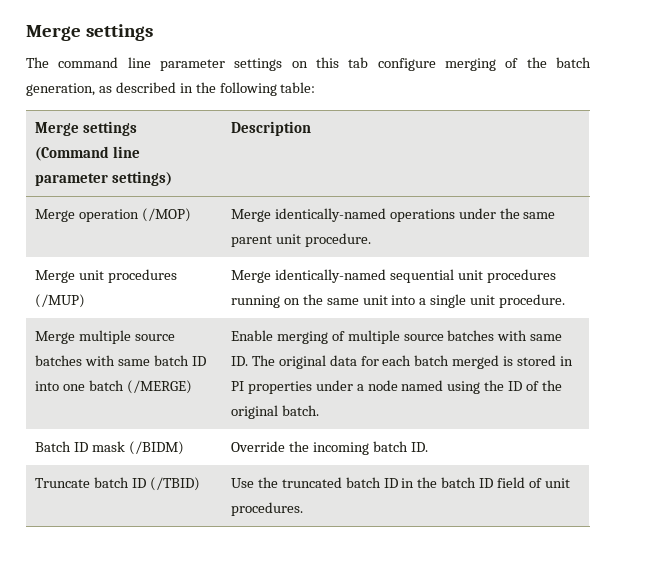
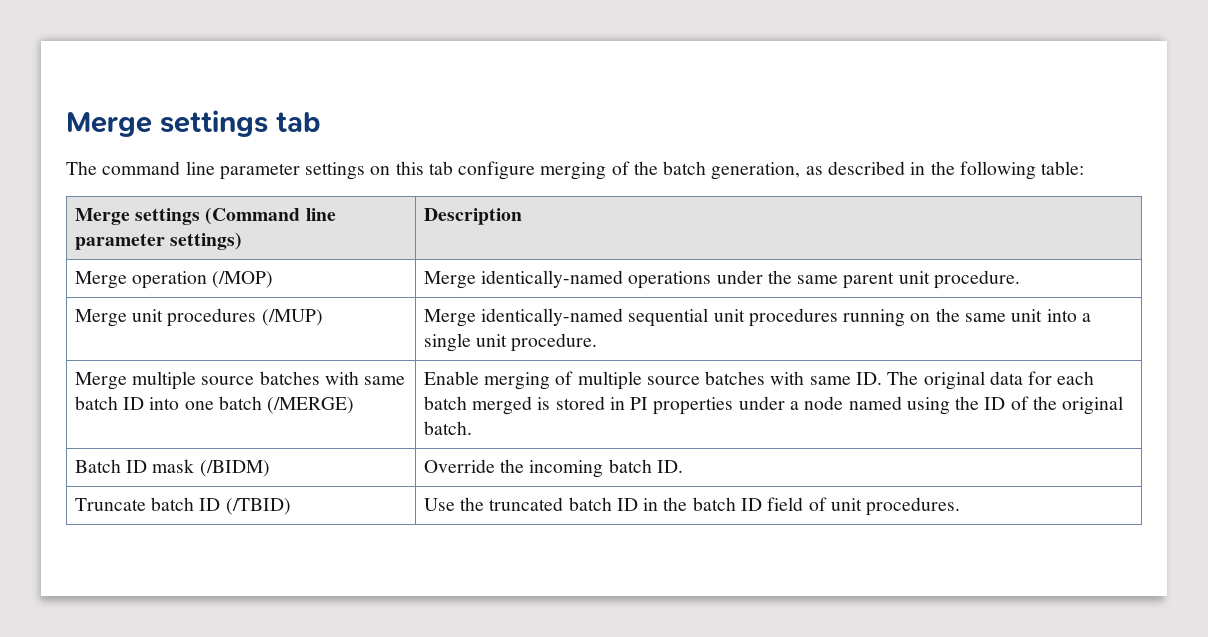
[26,24,153,41] Merge settings -> [66,110,321,137] Merge settings tab

